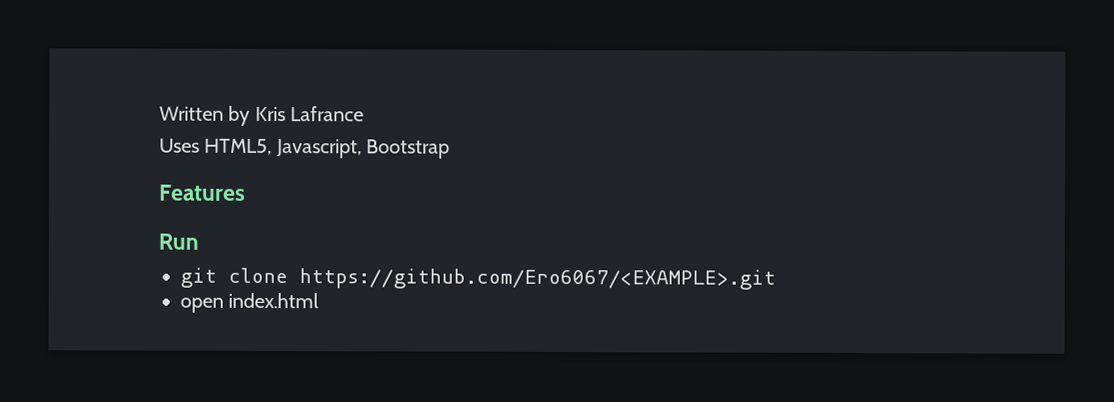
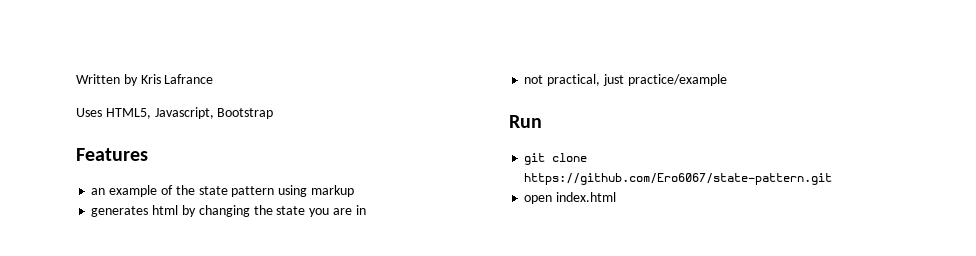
(246, 192) none -> [91,185,354,197] [91,205,366,217] [524,74,727,86] // an example of the state pattern using markup // generates html by changing the state you are in // not practical, just practice/example
[299,268,776,290] https://github.com/Ero6067/<EXAMPLE>.git -> [524,173,833,185] https://github.com/Ero6067/state-pattern.git

